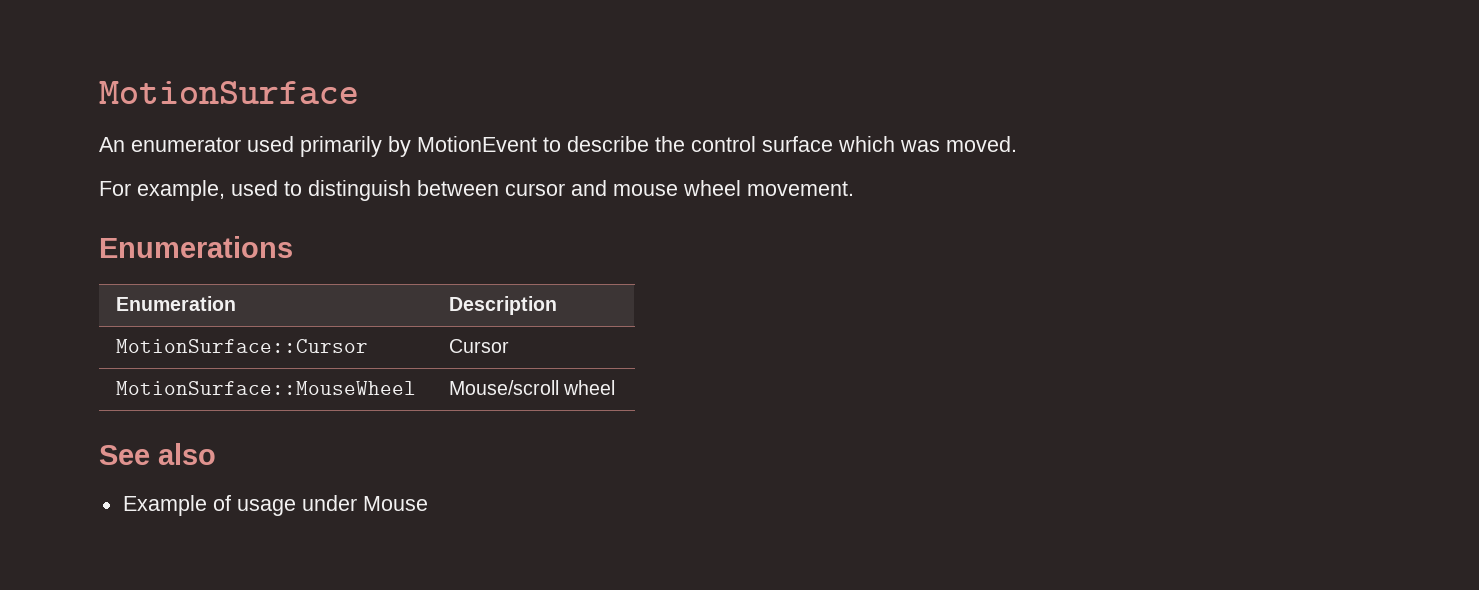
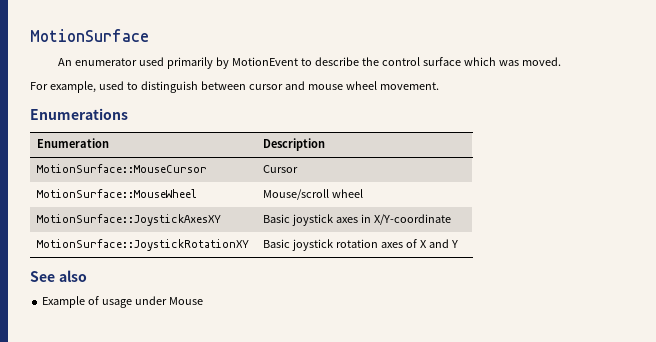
[115,339,368,353] MotionSurface::Cursor -> [36,164,207,173] MotionSurface::MouseCursor
(615, 387) none -> [36,214,221,226] [262,214,451,226] [36,239,249,251] [262,239,458,251] // MotionSurface::JoystickAxesXY | Basic joystick axes in X/Y-coordinate // MotionSurface::JoystickRotationXY | Basic joystick rotation axes of X and Y

